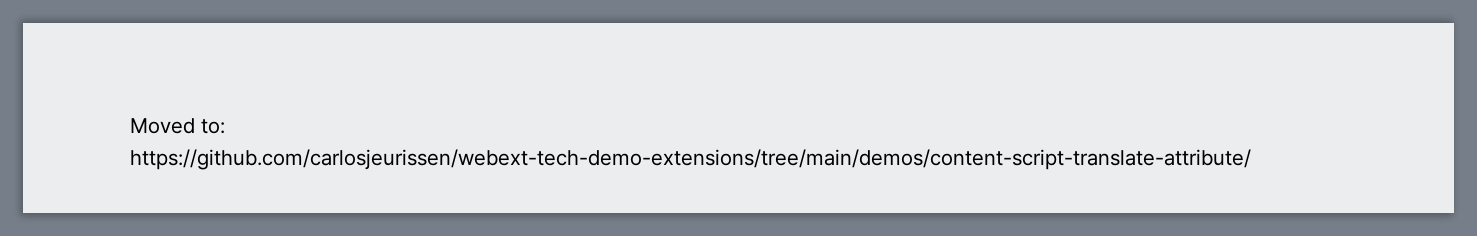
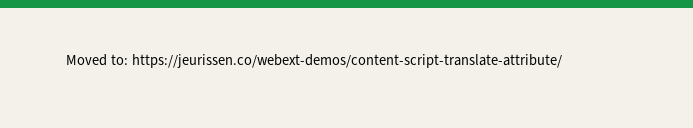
[130,149,1251,170] https://github.com/carlosjeurissen/webext-tech-demo-extensions/tree/main/demos/content-script-translate-attribute/ -> [131,54,562,68] https://jeurissen.co/webext-demos/content-script-translate-attribute/

